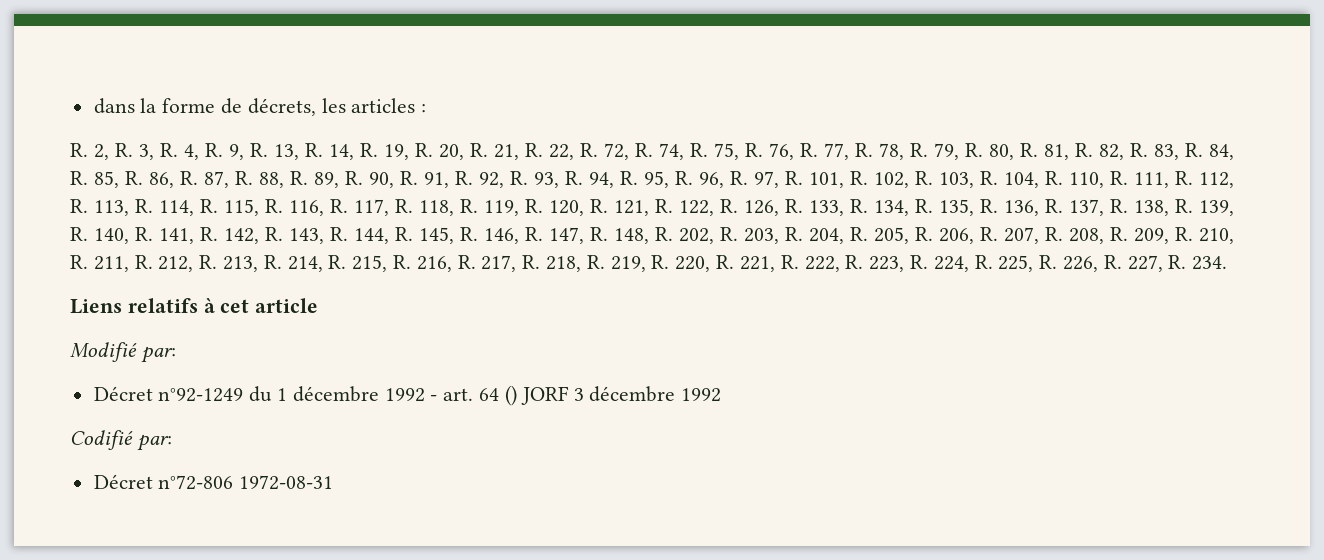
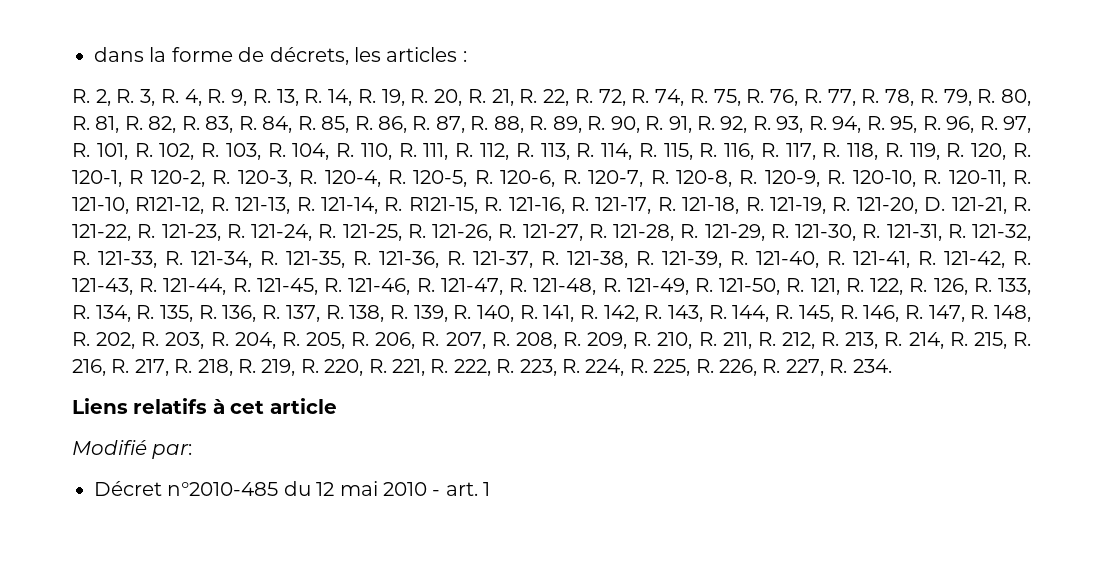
(608, 206) none -> [72,170,1032,187] [72,197,1031,214] [72,224,1031,241] [72,251,1031,268] [72,278,805,295] 120-1, R 120-2, R. 120-3, R. 120-4, R. 120-5, R. 120-6, R. 120-7, R. 120-8, R. 120-9, R. 120-10, R. 120-11, R. 121-10, R121-12, R. 121-13, R. 121-14, R. R121-15, R. 121-16, R. 121-17, R. 121-18, R. 121-19, R. 121-20, D. 121-21, R. 121-22, R. 121-23, R. 121-24, R. 121-25, R. 121-26, R. 121-27, R. 121-28, R. 121-29, R. 121-30, R. 121-31, R. 121-32, R. 121-33, R. 121-34, R. 121-35, R. 121-36, R. 121-37, R. 121-38, R. 121-39, R. 121-40, R. 121-41, R. 121-42, R. 121-43, R. 121-44, R. 121-45, R. 121-46, R. 121-47, R. 121-48, R. 121-49, R. 121-50, R.
[158,385,722,406] [70,430,172,451] [93,474,334,490] n°92-1249 du 1 décembre 1992 - art. 64 () JORF 3 décembre 1992 // Codifié par: // Décret n°72-806 1972-08-31 -> [167,481,491,496] n°2010-485 du 12 mai 2010 - art. 1

